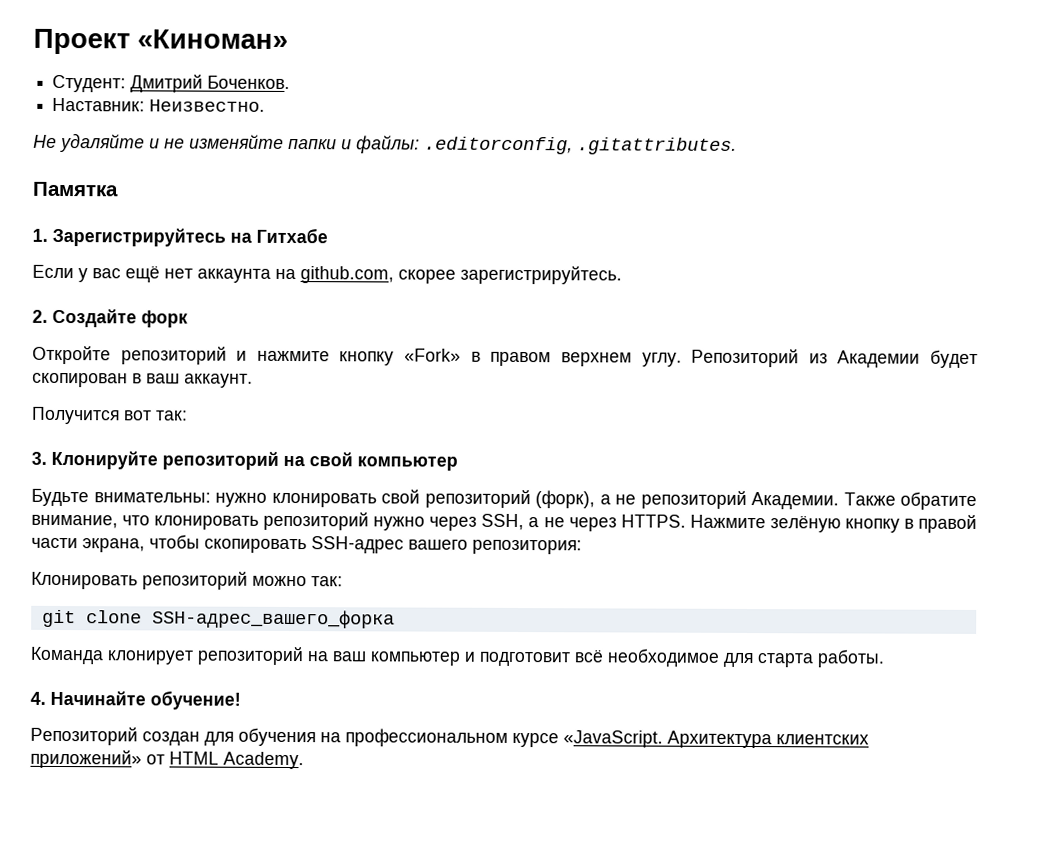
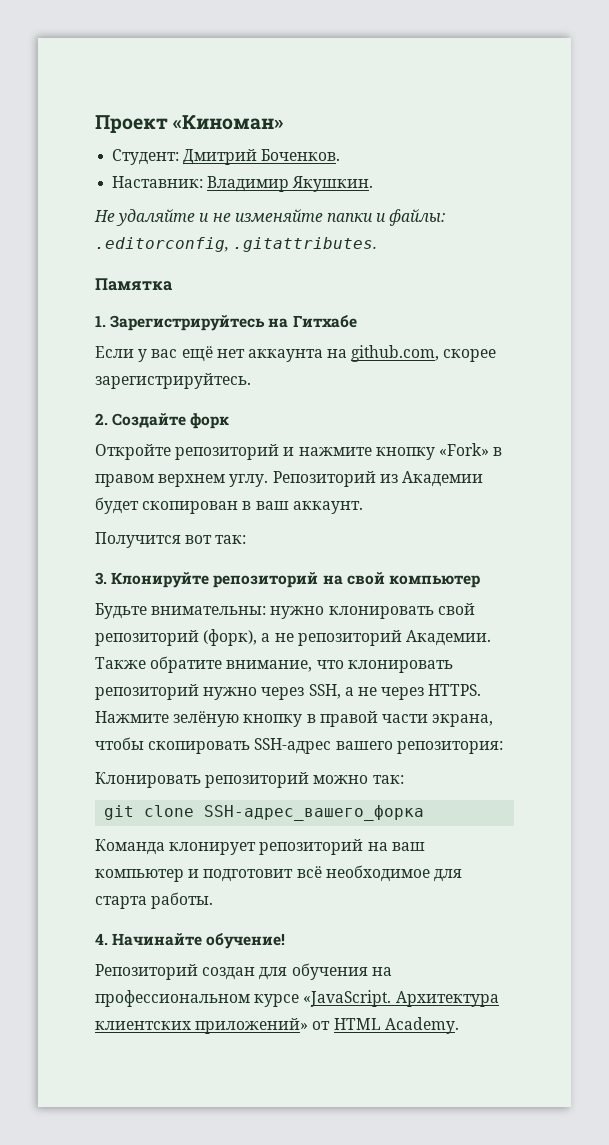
[149,99,266,112] Неизвестно. -> [207,176,374,192] Владимир Якушкин.

